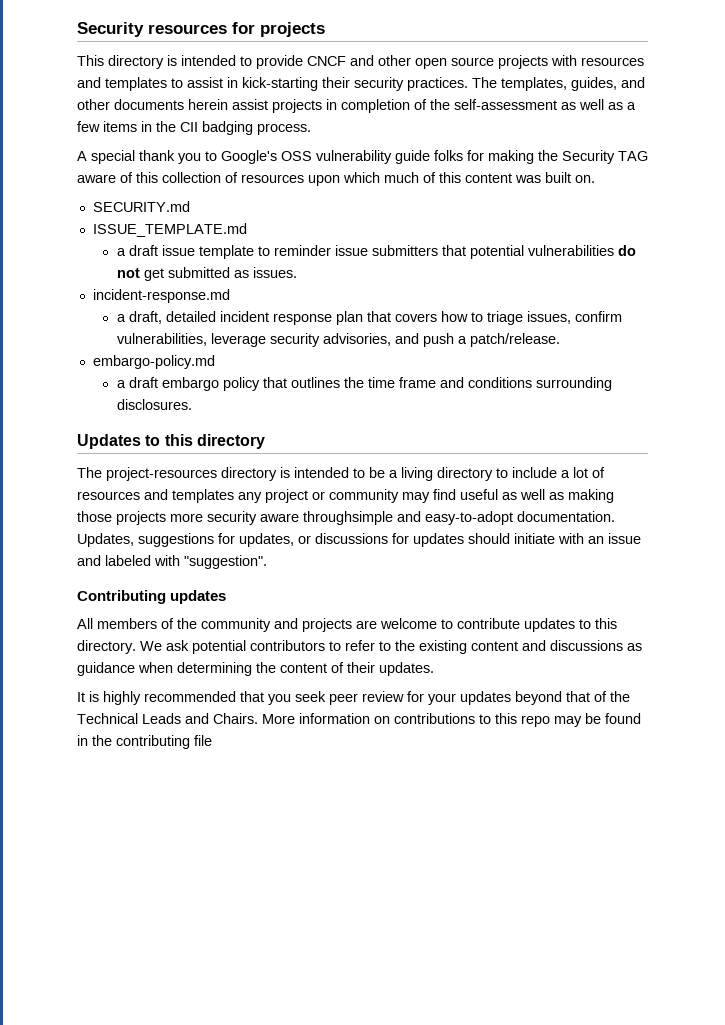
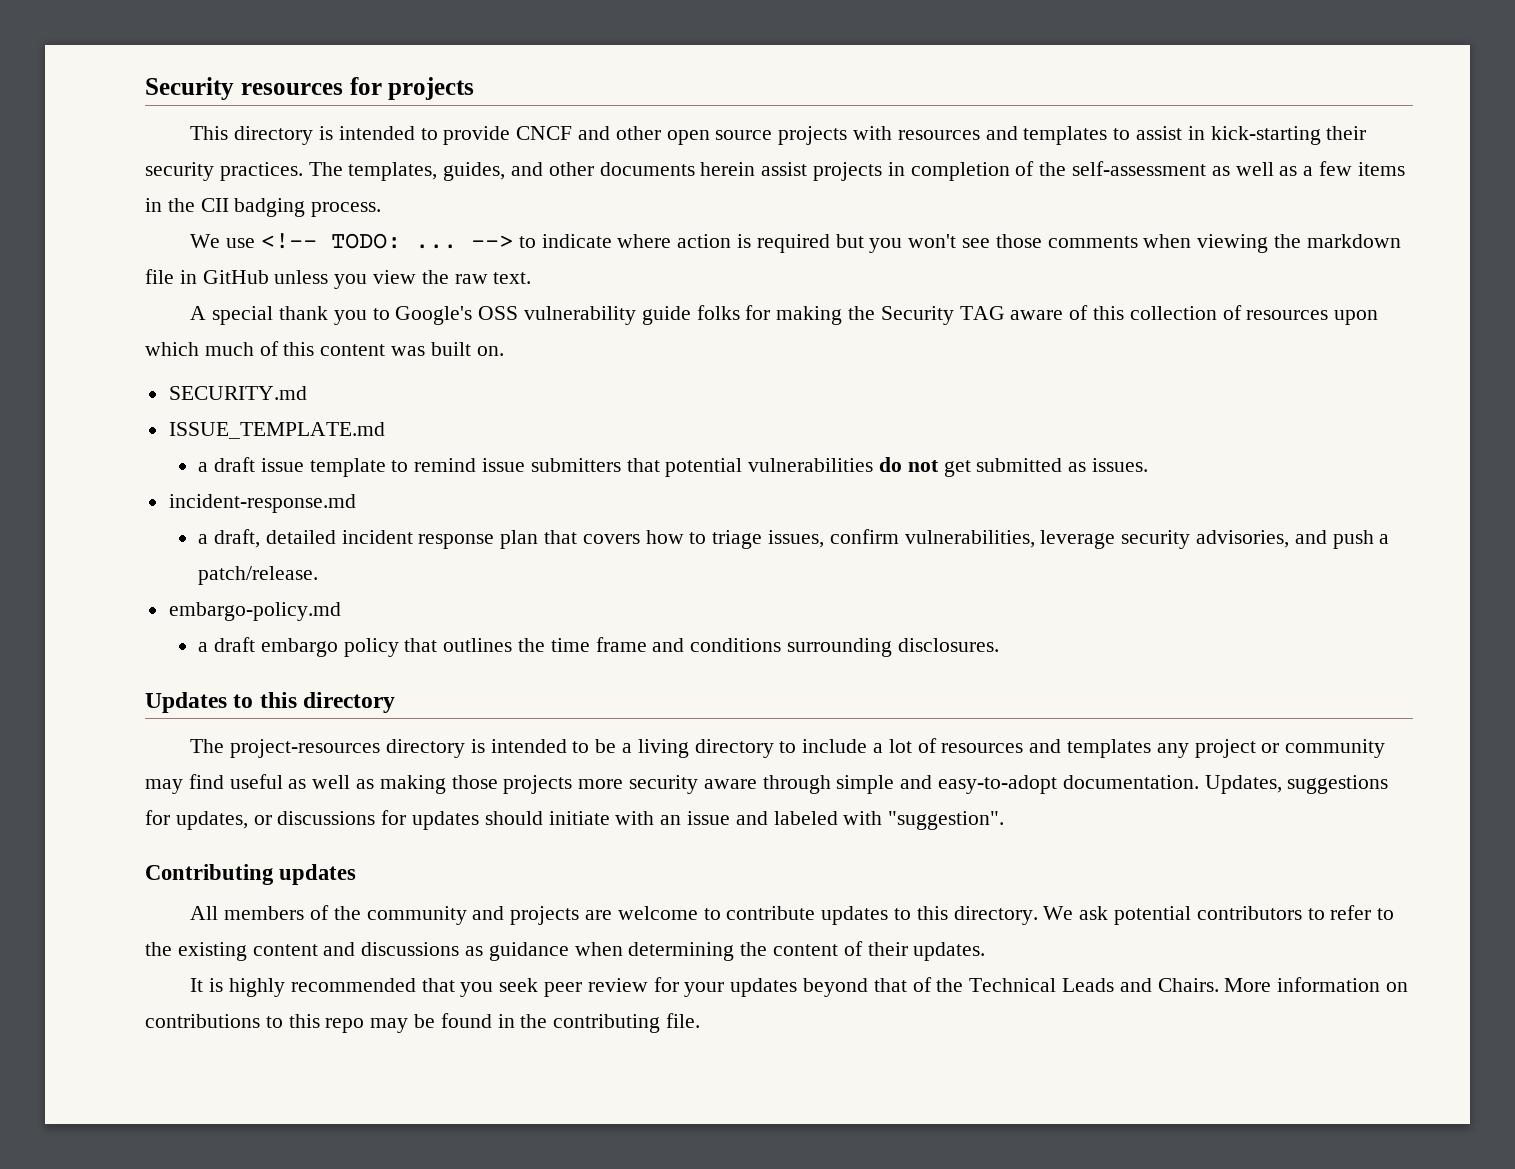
(311, 129) none -> [190,233,1401,253] [145,269,532,289] // We use <!-- TODO: ... --> to indicate where action is required but you won't see those comments when viewing the markdown file in GitHub unless you view the raw text.
[273,245,331,256] reminder -> [414,458,477,472] remind
[303,511,393,525] throughsimple -> [762,775,895,794] through simple
[194,735,212,746] file -> [666,1013,701,1028] file.

